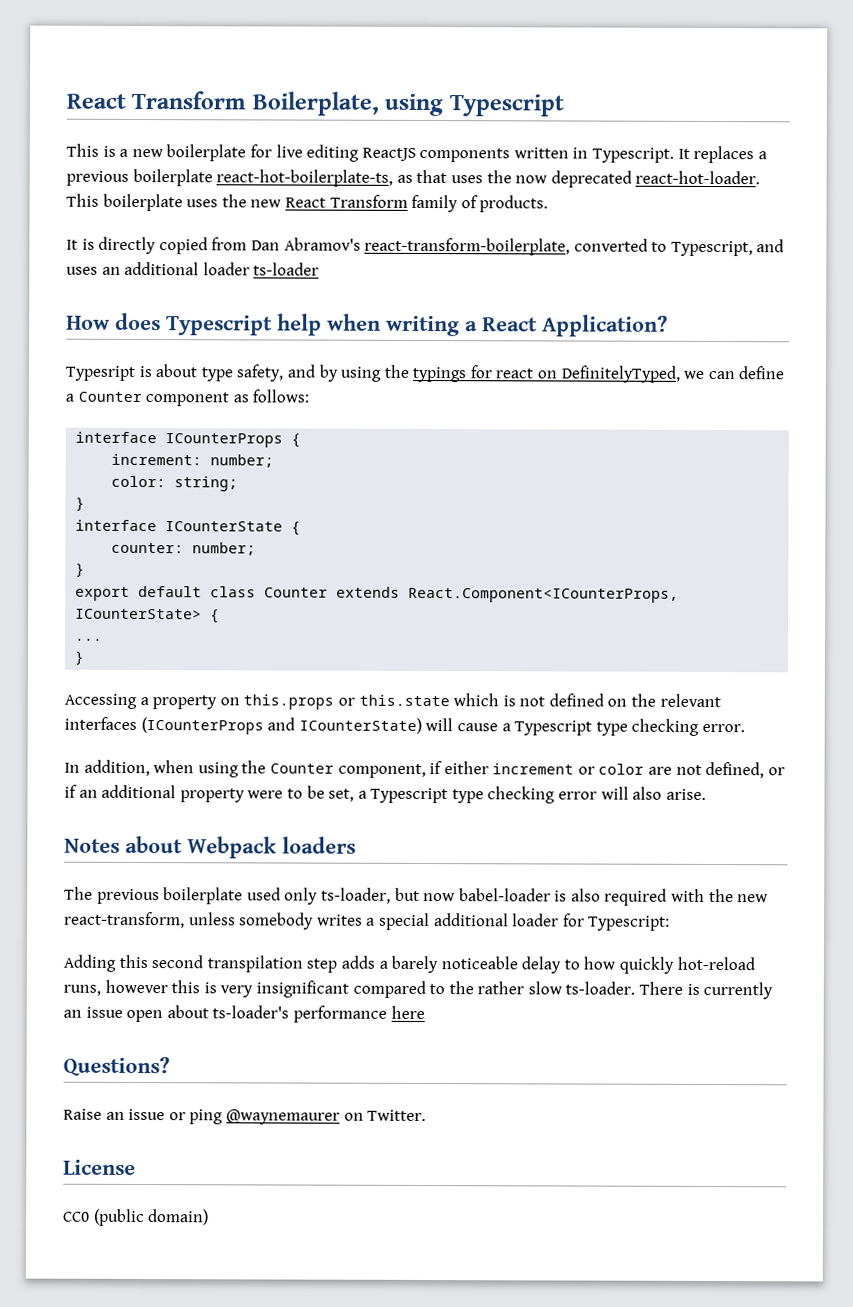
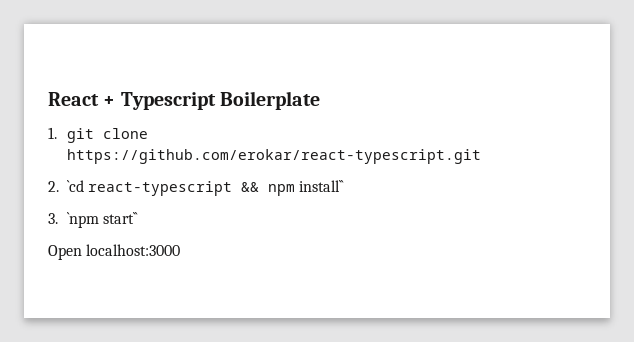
[66,90,564,117] [66,143,767,164] [66,168,761,188] [66,193,549,213] [66,236,785,257] [66,261,320,276] [66,312,668,337] [65,364,786,383] [65,389,310,407] [75,431,302,448] [111,453,275,468] [111,475,239,492] [75,496,86,511] [75,519,302,536] [111,542,257,556] [75,562,86,577] [75,585,680,603] [75,608,221,624] [75,638,104,641] [74,650,86,665] [64,693,721,710] [64,716,745,736] [64,759,785,779] [64,784,706,804] [64,835,356,859] [64,886,769,906] [64,911,671,931] [63,954,755,974] [63,979,774,1000] [63,1005,425,1023] [63,1056,170,1077] [63,1108,427,1125] [63,1159,136,1175] [63,1208,210,1227] React Transform Boilerplate, using Typescript // This is a new boilerplate for live editing ReactJS components written in Typescript. It replaces a previous boilerplate react-hot-boilerplate-ts, as that uses the now deprecated react-hot-loader. This boilerplate uses the new React Transform family of products. // It is directly copied from Dan Abramov's react-transform-boilerplate, converted to Typescript, and uses an additional loader ts-loader // How does Typescript help when writing a React Application? // Typesript is about type safety, and by using the typings for react on DefinitelyTyped, we can define a Counter component as follows: // interface ICounterProps { // increment: number; // color: string; // } // interface ICounterState { // counter: number; // } // export default class Counter extends React.Component<ICounterProps, ICounterState> { // ... // } // Accessing a property on this.props or this.state which is not defined on the relevant interfaces (ICounterProps and ICounterState) will cause a Typescript type checking error. // In addition, when using the Counter component, if either increment or color are not defined, or if an additional property were to be set, a Typescript type checking error will also arise. // Notes about Webpack loaders // The previous boilerplate used only ts-loader, but now babel-loader is also required with the new react-transform, unless somebody writes a special additional loader for Typescript: // Adding this second transpilation step adds a barely noticeable delay to how quickly hot-reload runs, however this is very insignificant compared to the rather slow ts-loader. There is currently an issue open about ts-loader's performance here // Questions? // Raise an issue or ping @waynemaurer on Twitter. // License // CC0 (public domain) -> [48,91,320,110] [48,127,149,143] [67,149,482,164] [48,180,345,196] [48,212,139,228] [48,244,181,260] React + Typescript Boilerplate // 1. git clone https://github.com/erokar/react-typescript.git // 2. `cd react-typescript && npm install`` // 3. `npm start`` // Open localhost:3000

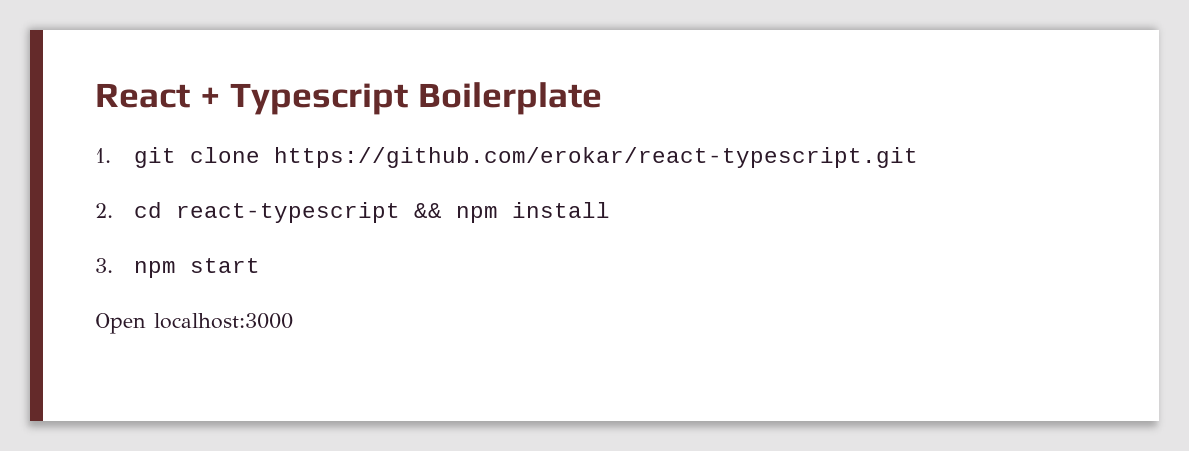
[67,180,85,192] `cd -> [133,202,162,218] cd
[299,180,345,192] install`` -> [511,202,610,218] install
[67,212,139,228] `npm start`` -> [133,258,260,278] npm start

